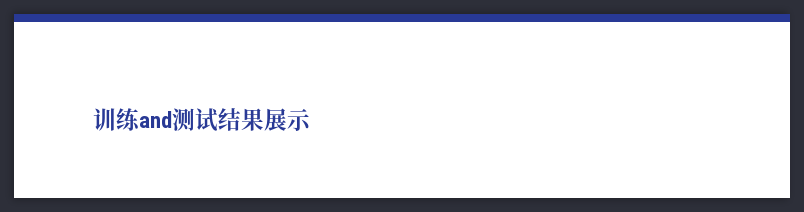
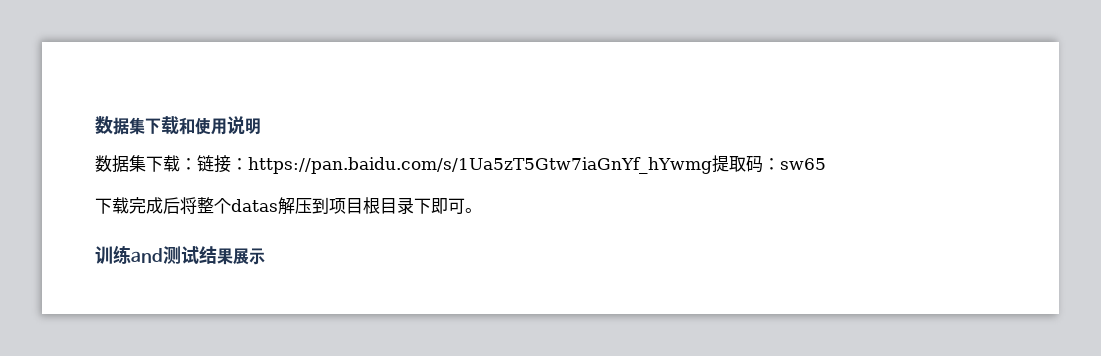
(93, 119) none -> [95,116,261,135] [95,155,826,174] [95,197,482,215] 数据集下载和使用说明 // 数据集下载：链接：https://pan.baidu.com/s/1Ua5zT5Gtw7iaGnYf_hYwmg提取码：sw65 // 下载完成后将整个datas解压到项目根目录下即可。 //

